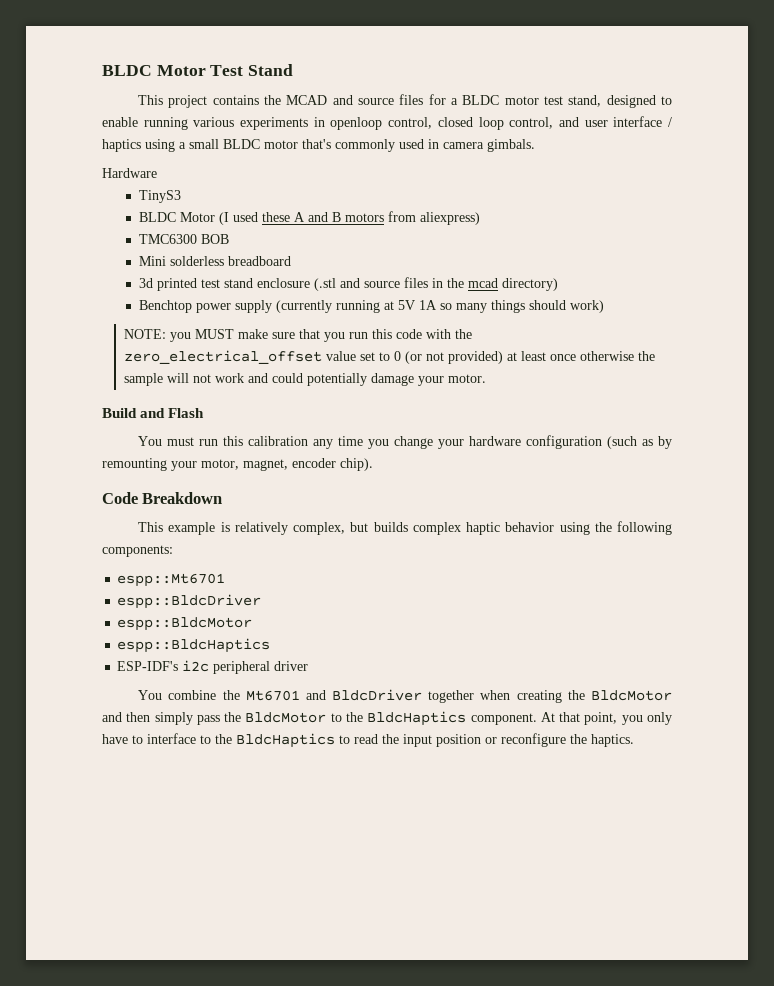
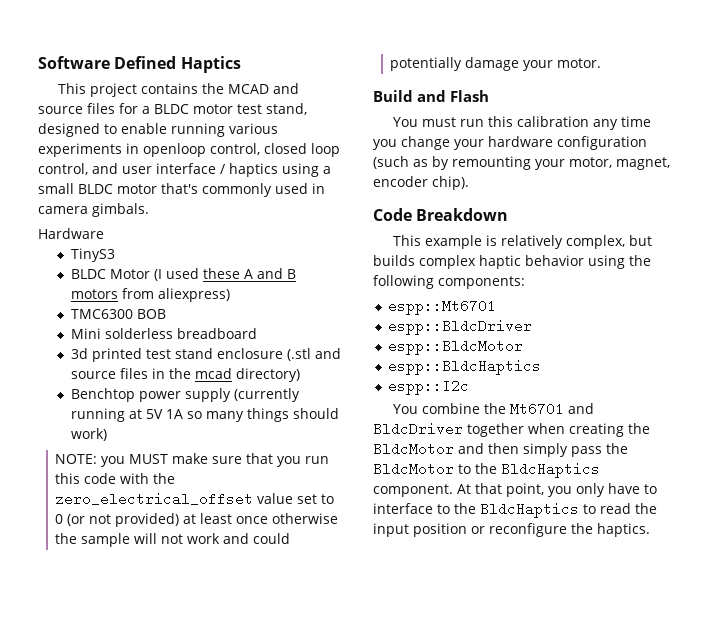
[102,64,294,76] BLDC Motor Test Stand -> [38,56,241,73] Software Defined Haptics
[117,660,309,674] ESP-IDF's i2c peripheral driver -> [388,379,470,395] espp::I2c

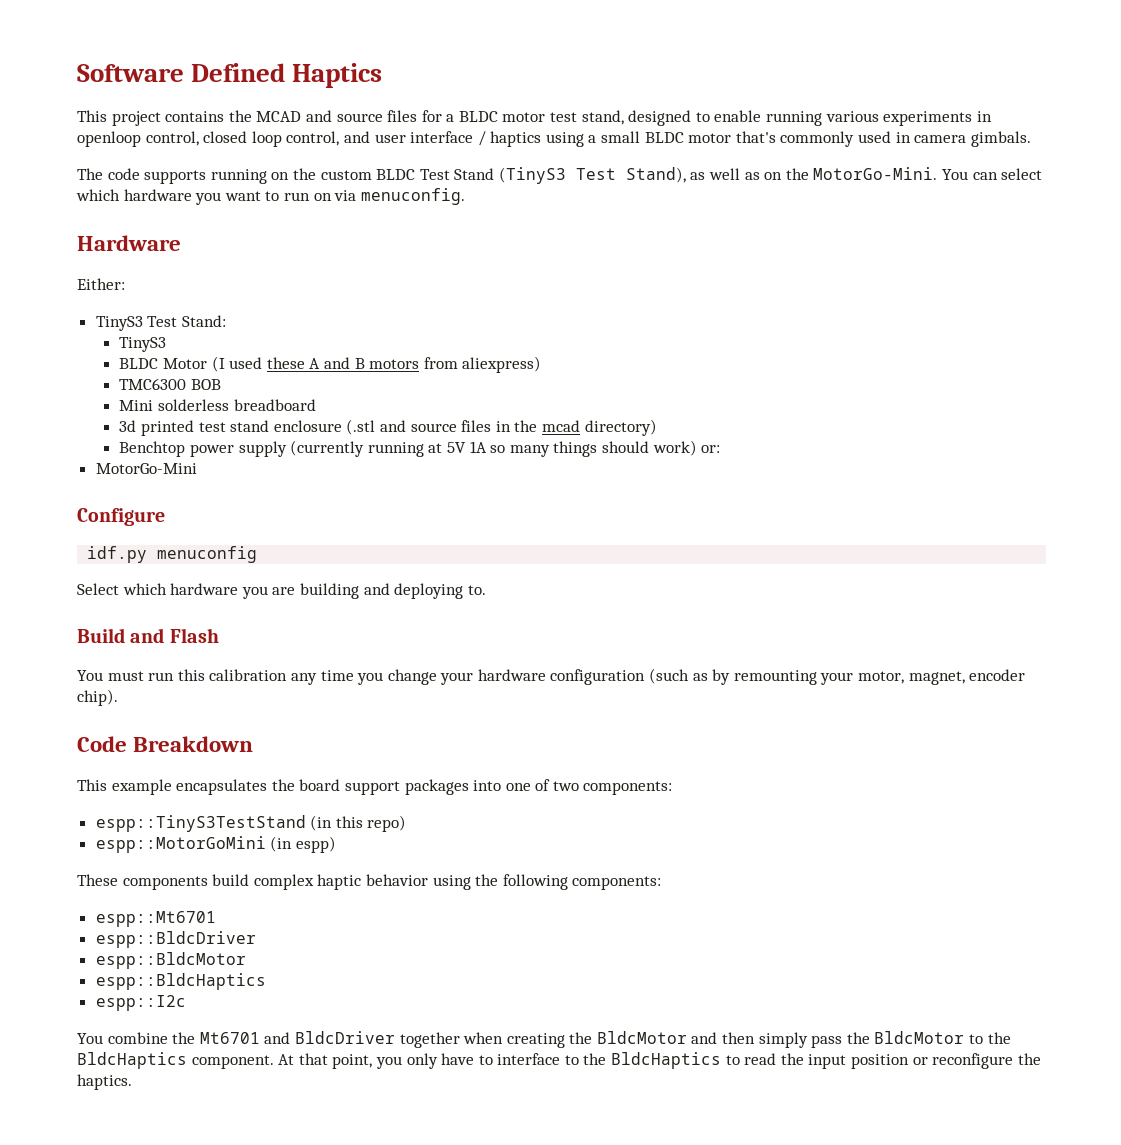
[38,228,104,239] Hardware -> [77,167,1043,184] [76,188,465,205] [77,235,181,251] [77,278,125,290] [95,315,226,331] The code supports running on the custom BLDC Test Stand (TinyS3 Test Stand), as well as on the MotorGo-Mini. You can select which hardware you want to run on via menuconfig. // Hardware // Either: // TinyS3 Test Stand:
[55,453,330,467] [55,473,176,484] [55,492,335,506] [55,513,339,527] [55,533,291,547] [390,57,602,71] // NOTE: you MUST make sure that you run this code with the zero_electrical_offset value set to 0 (or not provided) at least once otherwise the sample will not work and could potentially damage your motor. -> [701,445,721,453] [95,463,197,474] [77,508,165,526] [87,546,258,563] [77,583,486,599] or: // MotorGo-Mini // Configure // idf.py menuconfig // Select which hardware you are building and deploying to.
[486,235,653,249] [373,255,415,266] is relatively complex, but builds -> [176,779,673,795] [95,815,407,832] [95,836,336,853] [77,874,250,890] encapsulates the board support packages into one of two components: // espp::TinyS3TestStand (in this repo) // espp::MotorGoMini (in espp) // These components build

